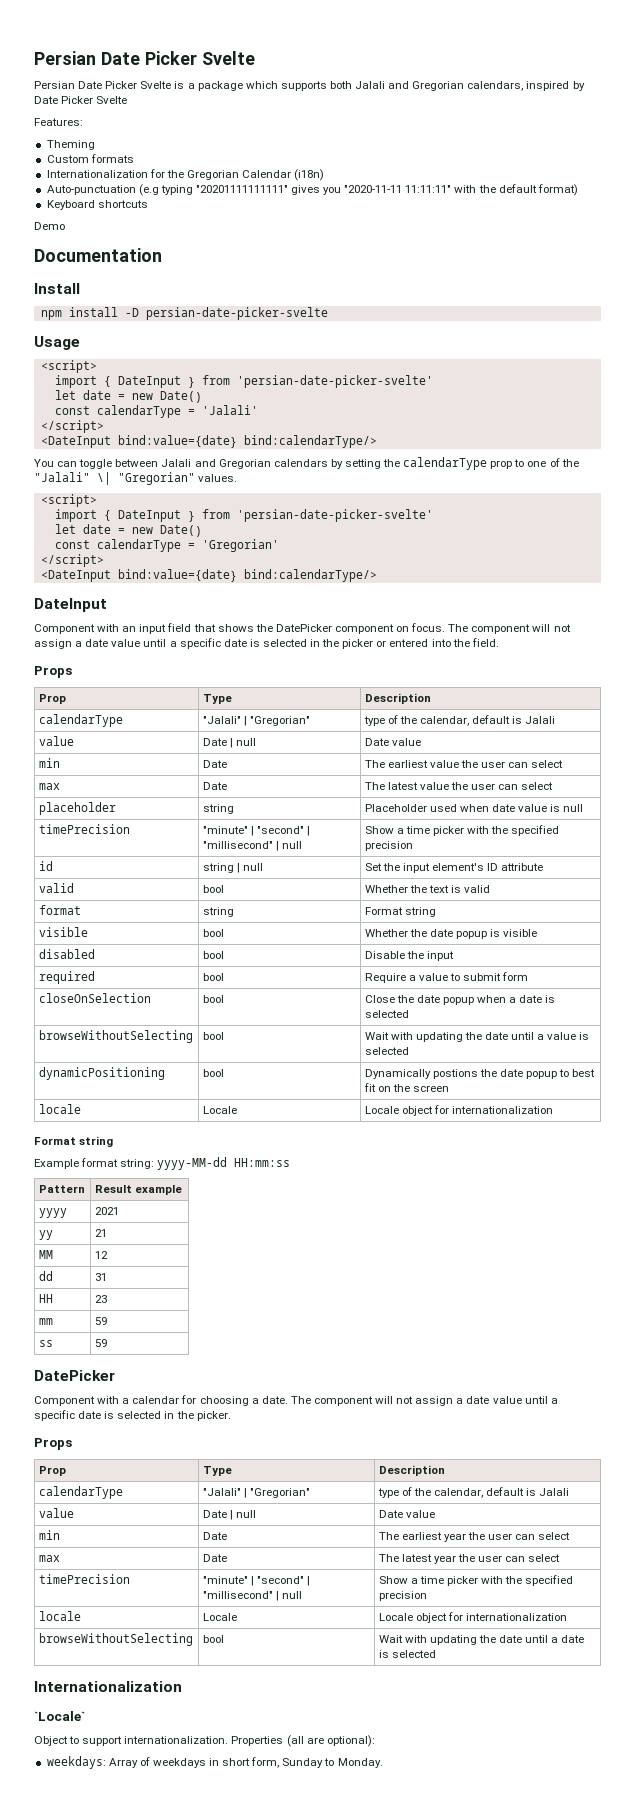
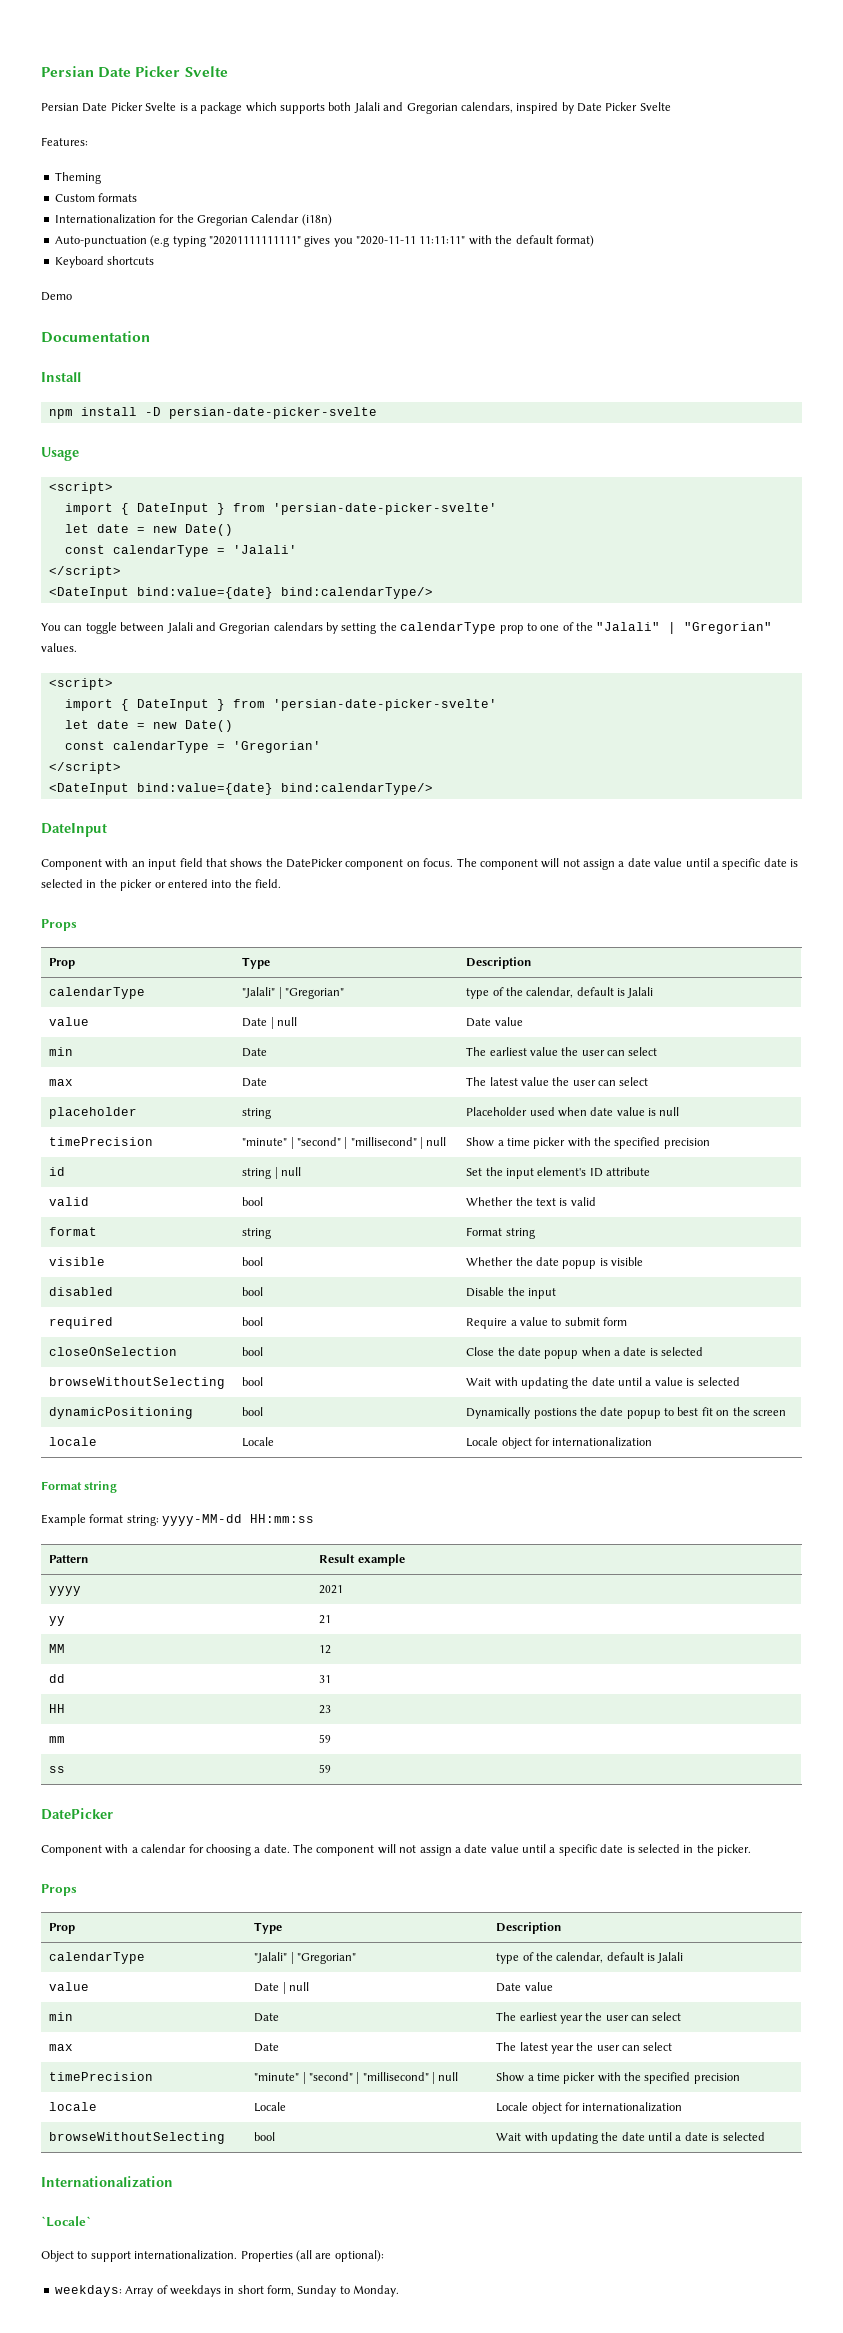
[97,472,111,485] \| -> [668,622,677,634] |

